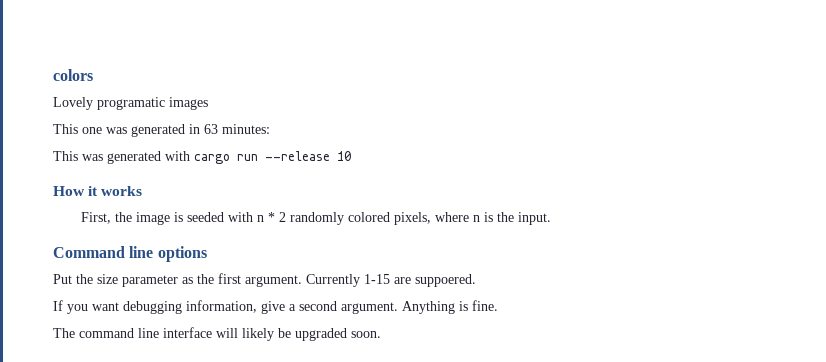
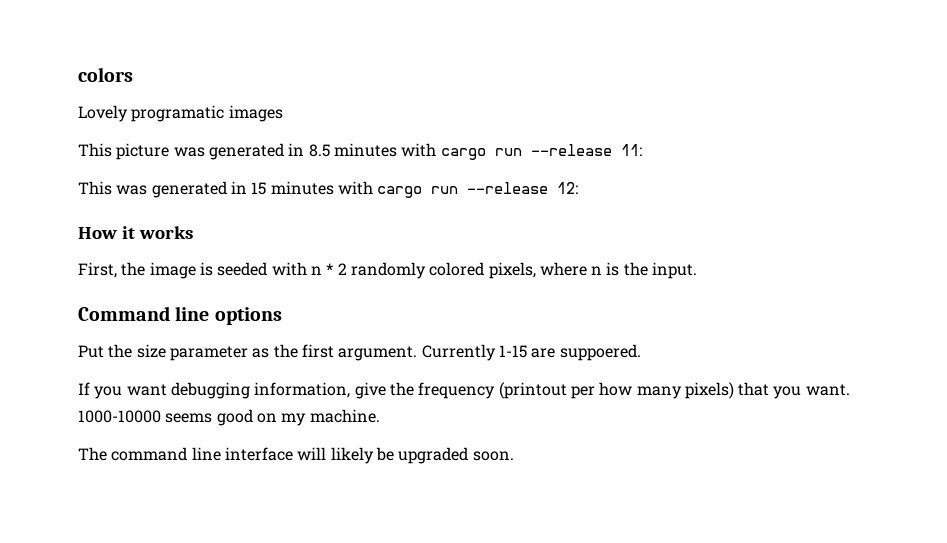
[82,124,270,137] one was generated in 63 minutes: -> [116,143,642,160] picture was generated in 8.5 minutes with cargo run --release 11:
[165,151,351,164] with cargo run --release 10 -> [230,181,579,198] in 15 minutes with cargo run --release 12:
[289,300,498,314] a second argument. Anything is fine. -> [389,382,850,399] [78,409,380,426] the frequency (printout per how many pixels) that you want. 1000-10000 seems good on my machine.

